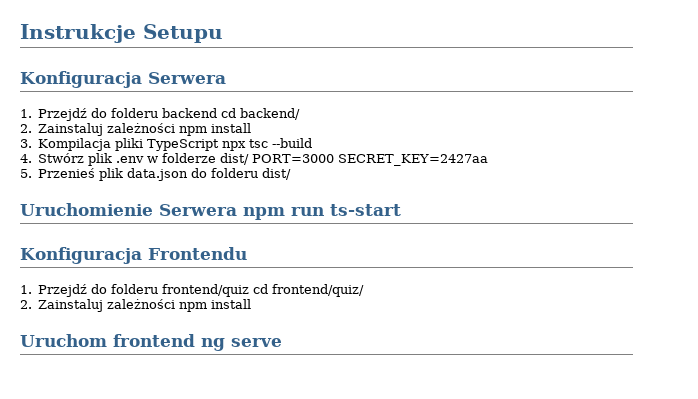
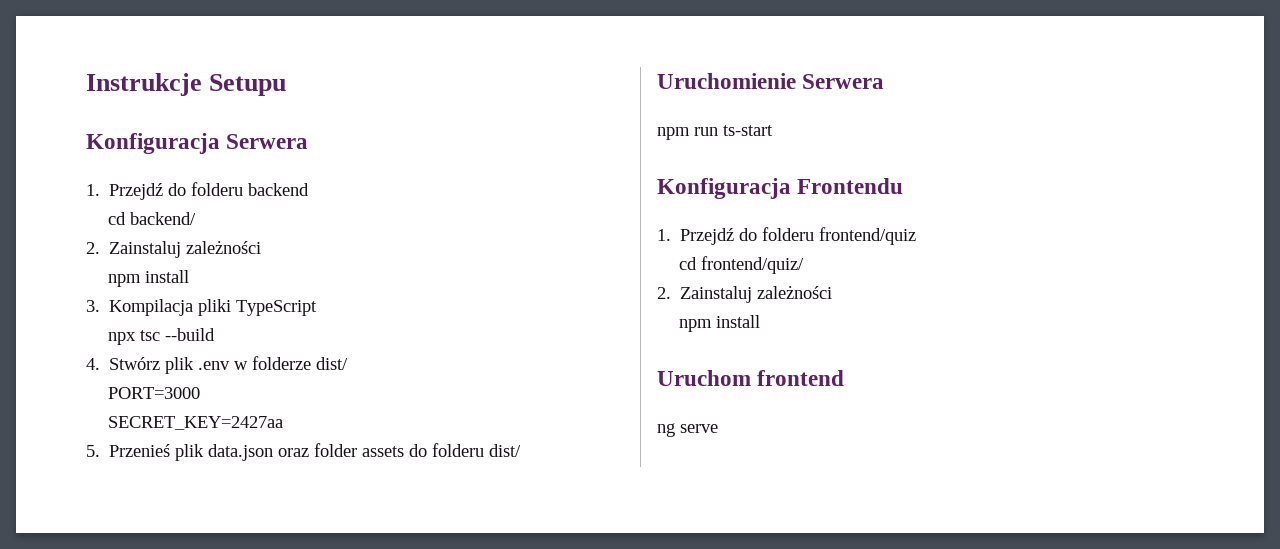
(218, 113) none -> (310, 189) //
(176, 128) none -> (262, 247) //
(220, 145) none -> (318, 308) //
(250, 159) none -> (349, 363) //
(335, 158) none -> (200, 393) //
(189, 174) none -> [278,443,405,457] oraz folder assets
(237, 210) none -> (885, 81) //
(250, 290) none -> (917, 236) //
(176, 304) none -> (833, 292) //
(195, 340) none -> (845, 378) //

